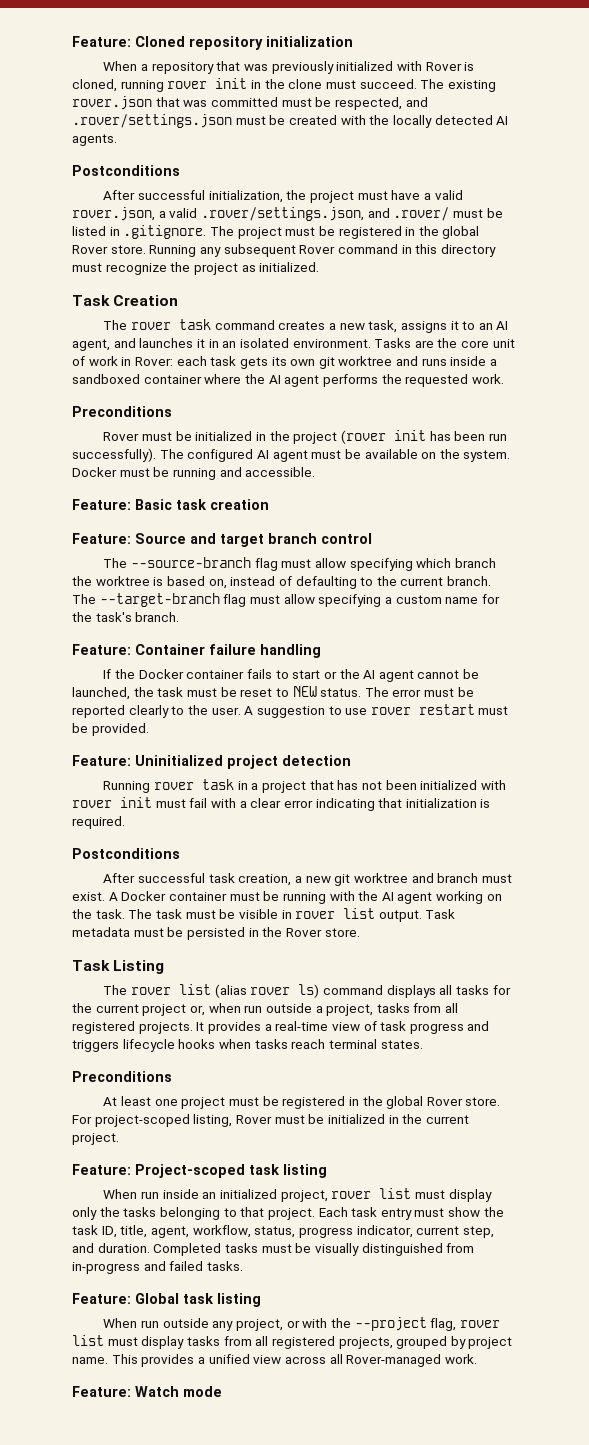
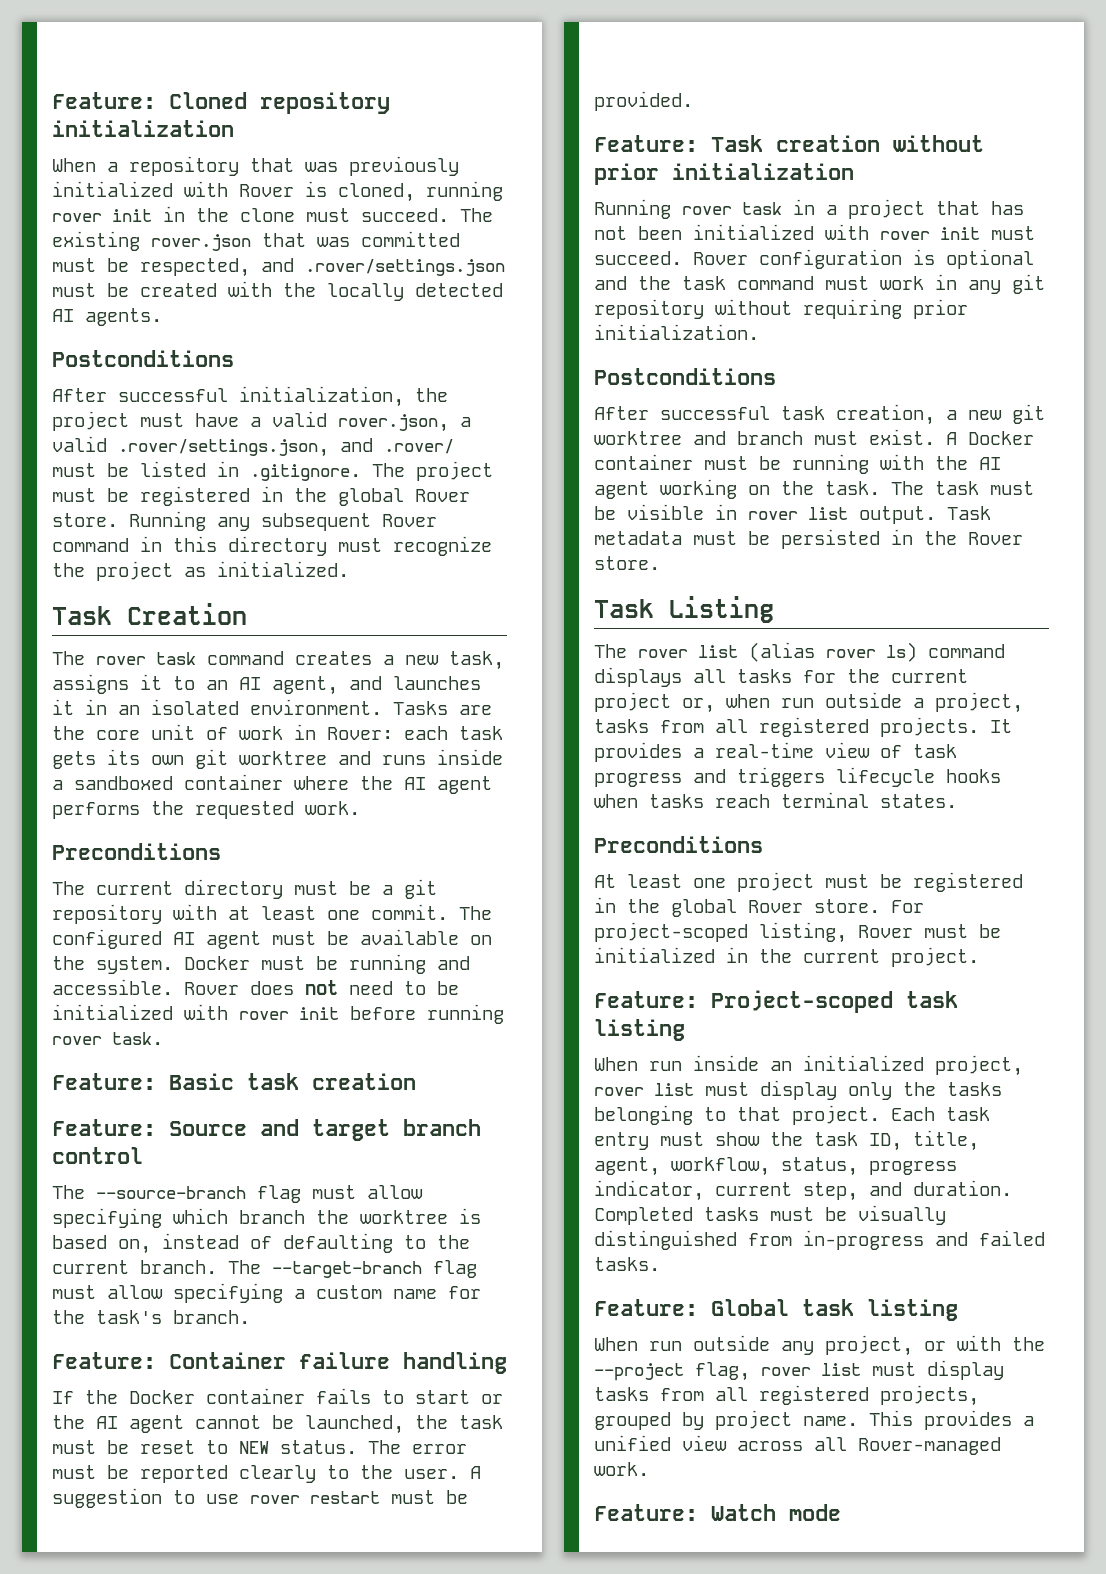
[103,430,507,444] [72,448,156,462] Rover must be initialized in the project (rover init has been run successfully). -> [52,879,437,899] [52,904,448,924] The current directory must be a git repository with at least one commit.
(316, 472) none -> [184,980,459,995] [52,1004,504,1024] [52,1032,163,1045] Rover does not need to be initialized with rover init before running rover task.
[135,755,351,769] Uninitialized project detection -> [711,135,984,152] [594,163,854,185] Task creation without prior initialization
[189,798,491,811] [72,816,125,829] fail with a clear error indicating that initialization is required. -> [594,249,1034,269] [594,274,1045,294] [594,299,968,319] [594,324,759,340] succeed. Rover configuration is optional and the task command must work in any git repository without requiring prior initialization.

